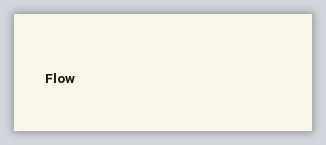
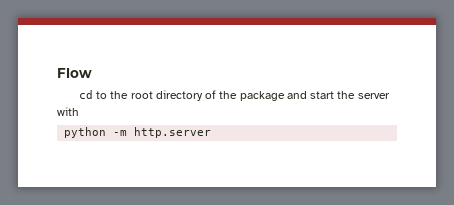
(75, 78) none -> [78,90,390,101] [57,107,79,116] [64,127,212,138] // cd to the root directory of the package and start the server with // python -m http.server

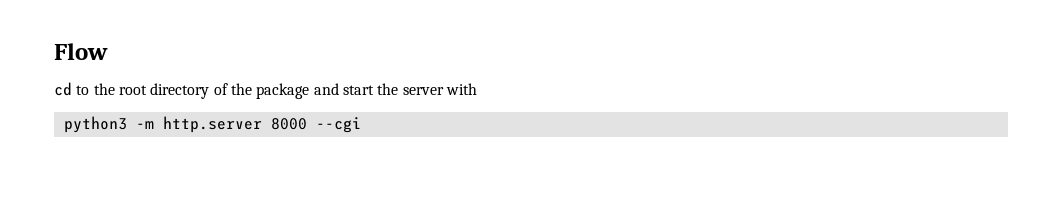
[64,127,107,138] python -> [63,116,127,133] python3
(212, 132) none -> [270,117,361,133] 8000 --cgi

